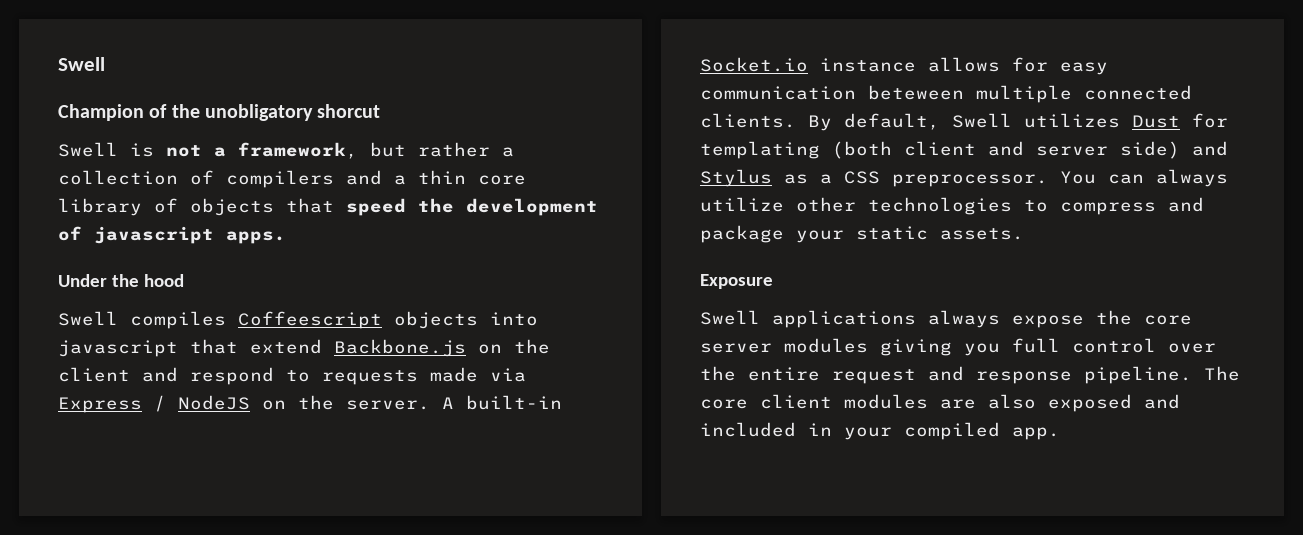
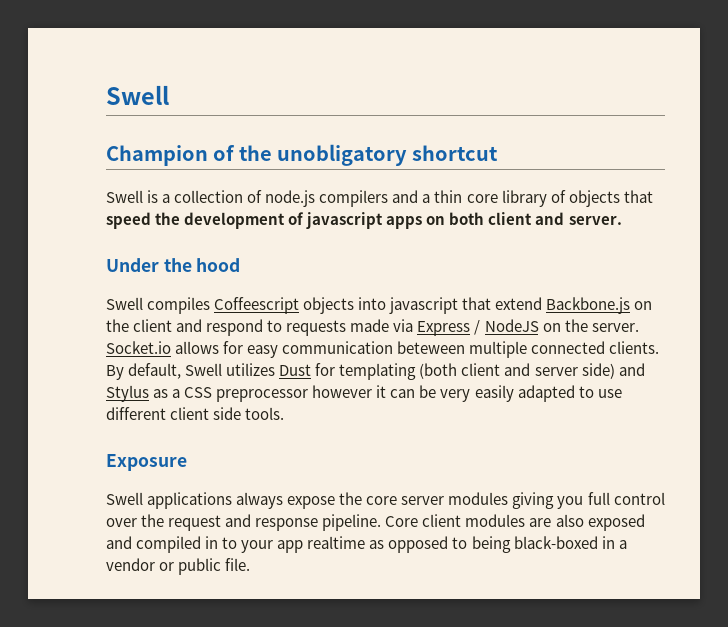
[317,104,381,118] shorcut -> [411,145,498,161] shortcut
[166,142,490,159] not a framework, but rather -> (159, 196) none
(214, 177) none -> [265,190,316,207] node.js
[226,231,286,244] apps. -> [386,212,622,229] apps on both client and server.
[442,395,562,410] [700,57,916,72] A built-in Socket.io instance -> [106,341,171,354] Socket.io
[892,169,1228,187] [700,197,1204,215] [700,225,1024,243] preprocessor. You can always utilize other technologies to compress and package your static assets. -> [216,385,622,402] [106,407,285,420] preprocessor however it can be very easily adapted to use different client side tools.
[748,367,820,381] entire -> (165, 520) none
[1204,366,1240,381] [700,399,748,409] The core -> [385,516,419,527] Core
[700,422,1060,440] included in your compiled app. -> [136,536,627,553] [106,558,251,575] compiled in to your app realtime as opposed to being black-boxed in a vendor or public file.

